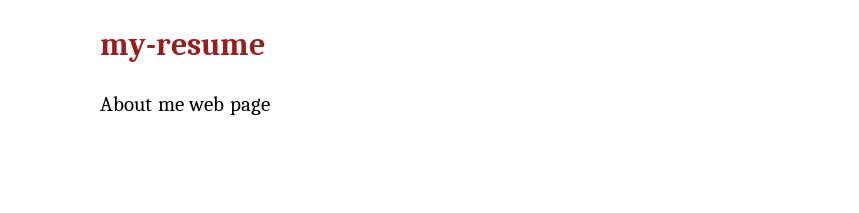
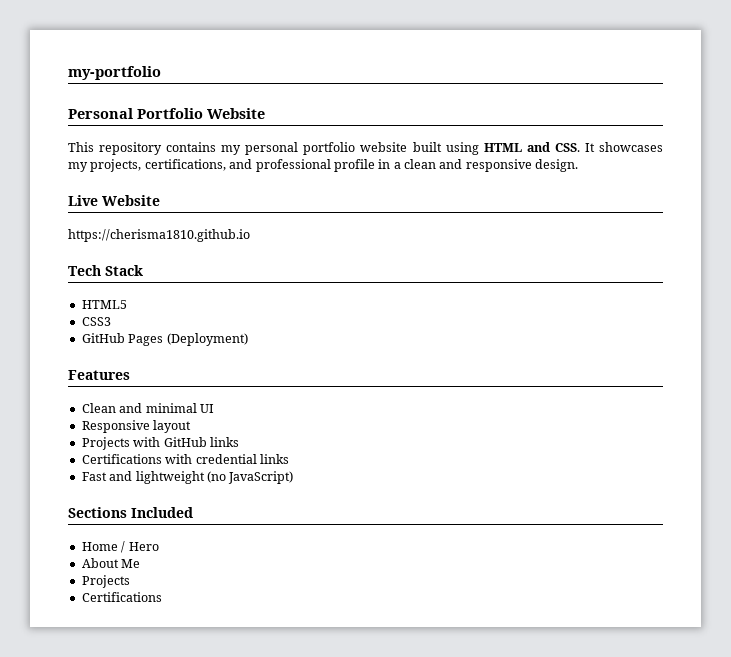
[100,38,265,62] [100,96,270,115] my-resume // About me web page -> [68,66,161,80] [68,108,265,119] [68,142,664,155] [68,159,579,172] [68,195,160,206] [68,229,250,242] [68,265,143,276] [81,300,127,309] [81,317,111,326] [81,333,248,346] [68,370,130,380] [81,403,214,413] [81,420,192,433] [81,437,239,450] [81,454,289,464] [81,471,294,484] [68,507,193,518] [81,541,159,553] [81,558,141,568] [81,575,130,588] [81,592,162,602] my-portfolio // Personal Portfolio Website // This repository contains my personal portfolio website built using HTML and CSS. It showcases my projects, certifications, and professional profile in a clean and responsive design. // Live Website // https://cherisma1810.github.io // Tech Stack // HTML5 // CSS3 // GitHub Pages (Deployment) // Features // Clean and minimal UI // Responsive layout // Projects with GitHub links // Certifications with credential links // Fast and lightweight (no JavaScript) // Sections Included // Home / Hero // About Me // Projects // Certifications

